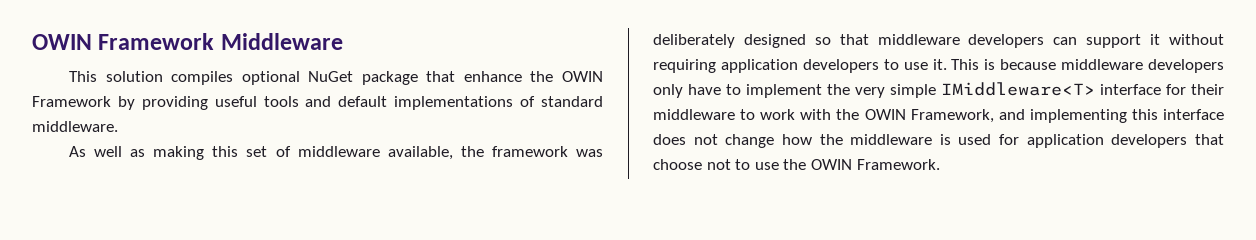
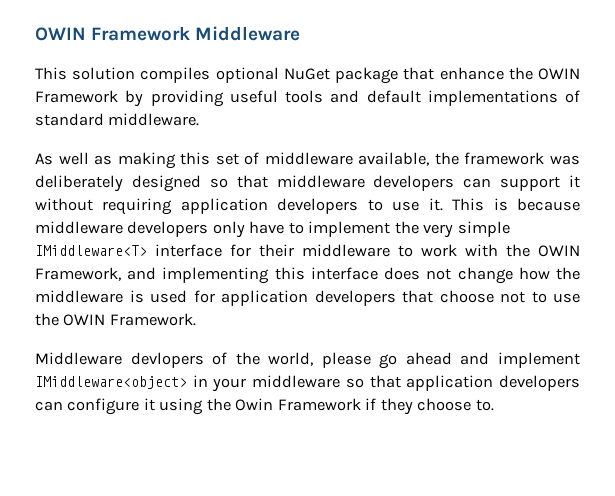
(940, 164) none -> [35,352,580,369] [35,375,580,392] [35,398,494,415] // Middleware devlopers of the world, please go ahead and implement IMiddleware<object> in your middleware so that application developers can configure it using the Owin Framework if they choose to.

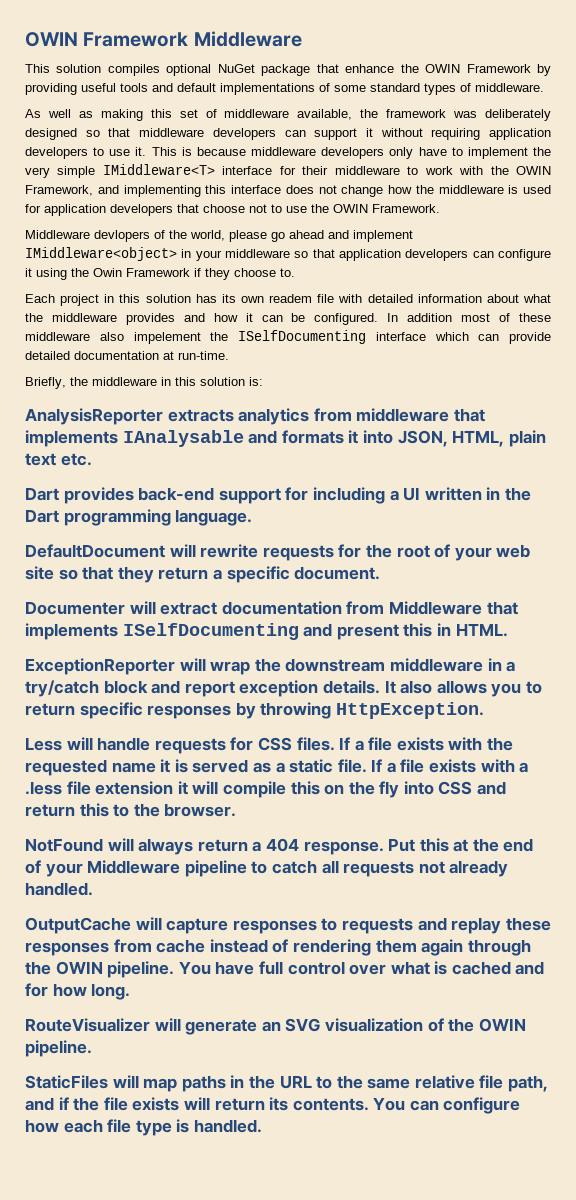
[35,113,104,126] standard -> [334,83,471,95] some standard types of
(494, 405) none -> [25,294,552,306] [25,313,551,325] [25,330,551,344] [25,351,229,360] [25,377,263,389] [25,408,485,425] [25,430,546,447] [25,453,92,466] [25,487,531,504] [25,509,253,526] [25,544,531,561] [25,566,381,583] [25,601,518,615] [25,623,508,640] [25,658,516,675] [25,680,542,697] [25,702,484,719] [25,737,514,754] [25,759,529,776] [25,781,507,798] [25,803,237,817] [25,838,534,855] [25,860,509,877] [25,882,93,896] [25,917,551,934] [25,939,531,956] [25,961,545,978] [25,983,131,1000] [25,1018,526,1035] [25,1040,92,1057] [25,1075,549,1092] [25,1097,521,1114] [25,1119,262,1136] // Each project in this solution has its own readem file with detailed information about what the middleware provides and how it can be configured. In addition most of these middleware also impelement the ISelfDocumenting interface which can provide detailed documentation at run-time. // Briefly, the middleware in this solution is: // AnalysisReporter extracts analytics from middleware that implements IAnalysable and formats it into JSON, HTML, plain text etc. // Dart provides back-end support for including a UI written in the Dart programming language. // DefaultDocument will rewrite requests for the root of your web site so that they return a specific document. // Documenter will extract documentation from Middleware that implements ISelfDocumenting and present this in HTML. // ExceptionReporter will wrap the downstream middleware in a try/catch block and report exception details. It also allows you to return specific responses by throwing HttpException. // Less will handle requests for CSS files. If a file exists with the requested name it is served as a static file. If a file exists with a .less file extension it will compile this on the fly into CSS and return this to the browser. // NotFound will always return a 404 response. Put this at the end of your Middleware pipeline to catch all requests not already handled. // OutputCache will capture responses to requests and replay these responses from cache instead of rendering them again through the OWIN pipeline. You have full control over what is cached and for how long. // RouteVisualizer will generate an SVG visualization of the OWIN pipeline. // StaticFiles will map paths in the URL to the same relative file path, and if the file exists will return its contents. You can configure how each file type is handled.

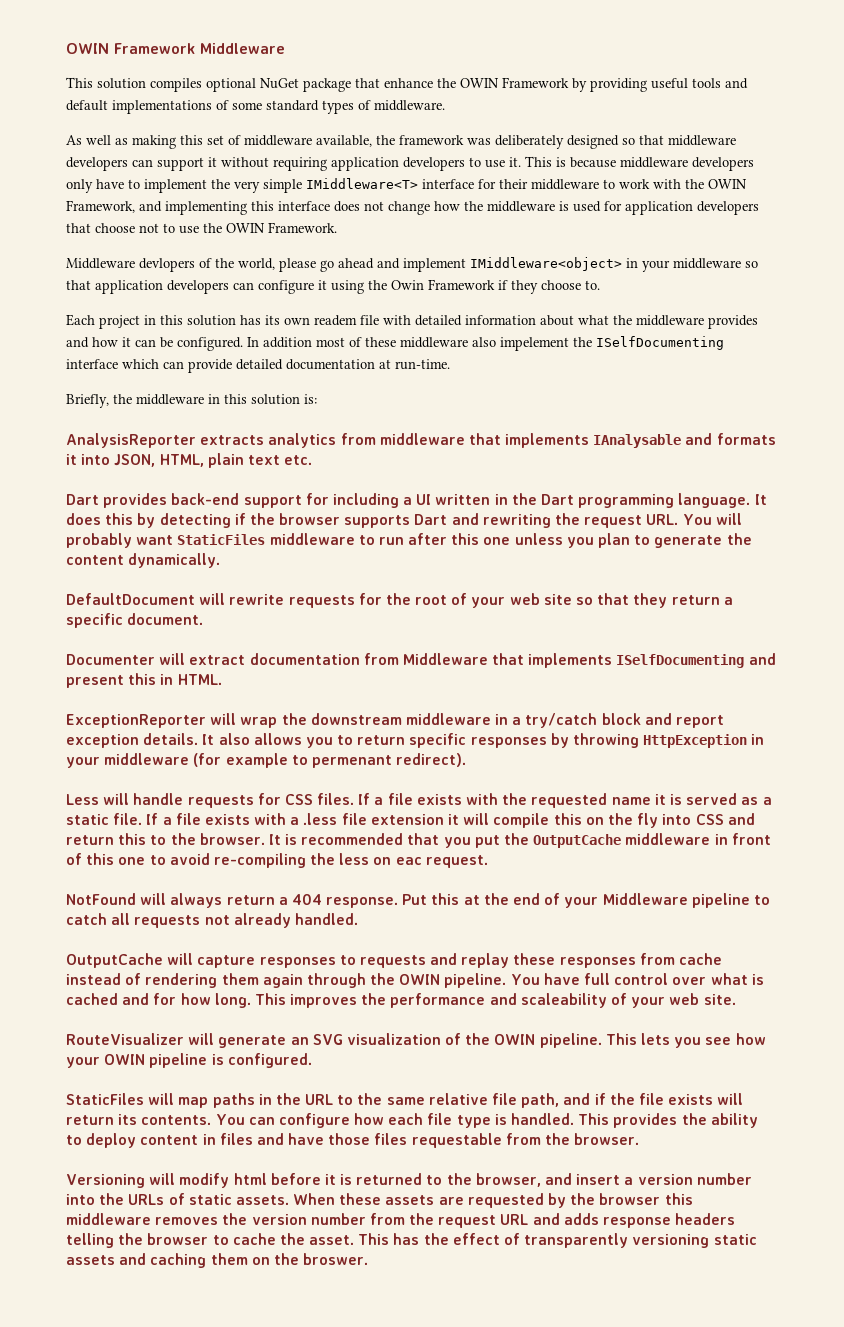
(253, 517) none -> [754,494,767,505] [66,513,742,528] [66,533,752,548] [66,553,221,568] It does this by detecting if the browser supports Dart and rewriting the request URL. You will probably want StaticFiles middleware to run after this one unless you plan to generate the content dynamically.
[335,702,484,719] HttpException. -> [643,734,765,748] [66,753,467,768] HttpException in your middleware (for example to permenant redirect).
(237, 810) none -> [268,833,771,848] [66,853,488,868] It is recommended that you put the OutputCache middleware in front of this one to avoid re-compiling the less on eac request.
(131, 991) none -> [254,993,736,1008] This improves the performance and scaleability of your web site.
(92, 1048) none -> [605,1033,766,1048] [66,1053,312,1068] This lets you see how your OWIN pipeline is configured.
(262, 1126) none -> [578,1113,758,1128] [66,1133,640,1148] [66,1173,752,1188] [66,1193,693,1208] [66,1213,736,1228] [66,1233,757,1248] [66,1253,369,1268] This provides the ability to deploy content in files and have those files requestable from the browser. // Versioning will modify html before it is returned to the browser, and insert a version number into the URLs of static assets. When these assets are requested by the browser this middleware removes the version number from the request URL and adds response headers telling the browser to cache the asset. This has the effect of transparently versioning static assets and caching them on the broswer.

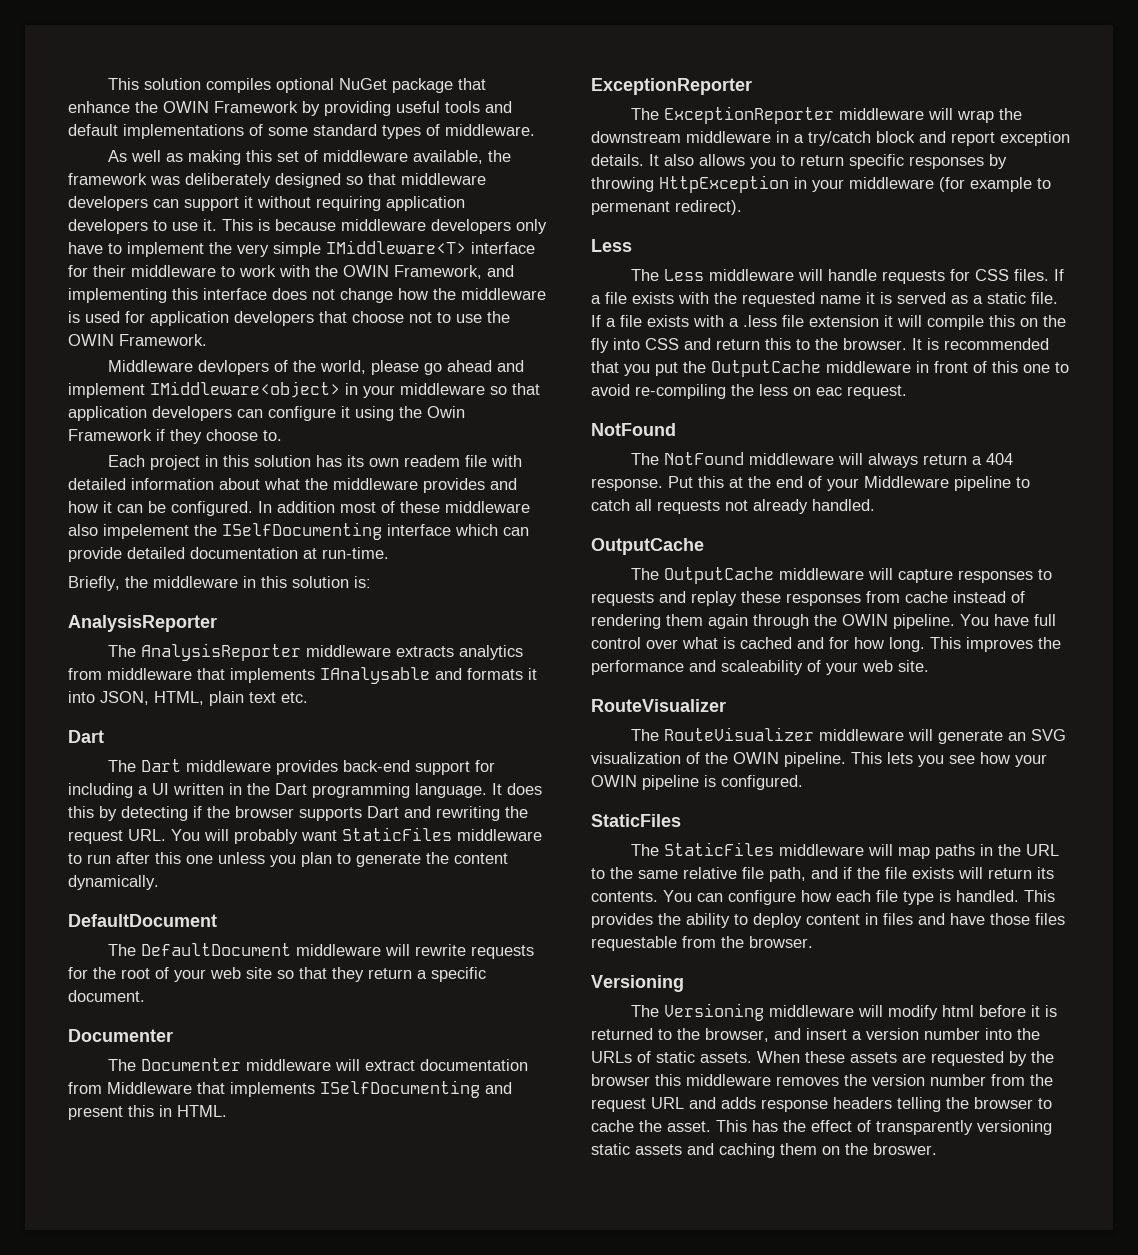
[66,43,285,54] OWIN Framework Middleware // -> (107, 84) none
(196, 440) none -> [107,643,391,661] // The AnalysisReporter middleware
(99, 499) none -> [107,759,271,772] // The Dart middleware
(195, 599) none -> [107,943,381,956] // The DefaultDocument middleware
(155, 659) none -> [107,1058,331,1071] // The Documenter middleware
(206, 721) none -> [630,106,924,124] // The ExceptionReporter middleware
(99, 799) none -> [630,269,794,281] // The Less middleware
(136, 899) none -> [630,452,834,465] // The NotFound middleware
(163, 960) none -> [630,567,864,584] // The OutputCache middleware
(184, 1039) none -> [630,727,904,741] // The RouteVisualizer middleware
(144, 1099) none -> [630,842,864,856] // The StaticFiles middleware
(145, 1181) none -> [630,1003,854,1021] // The Versioning middleware

